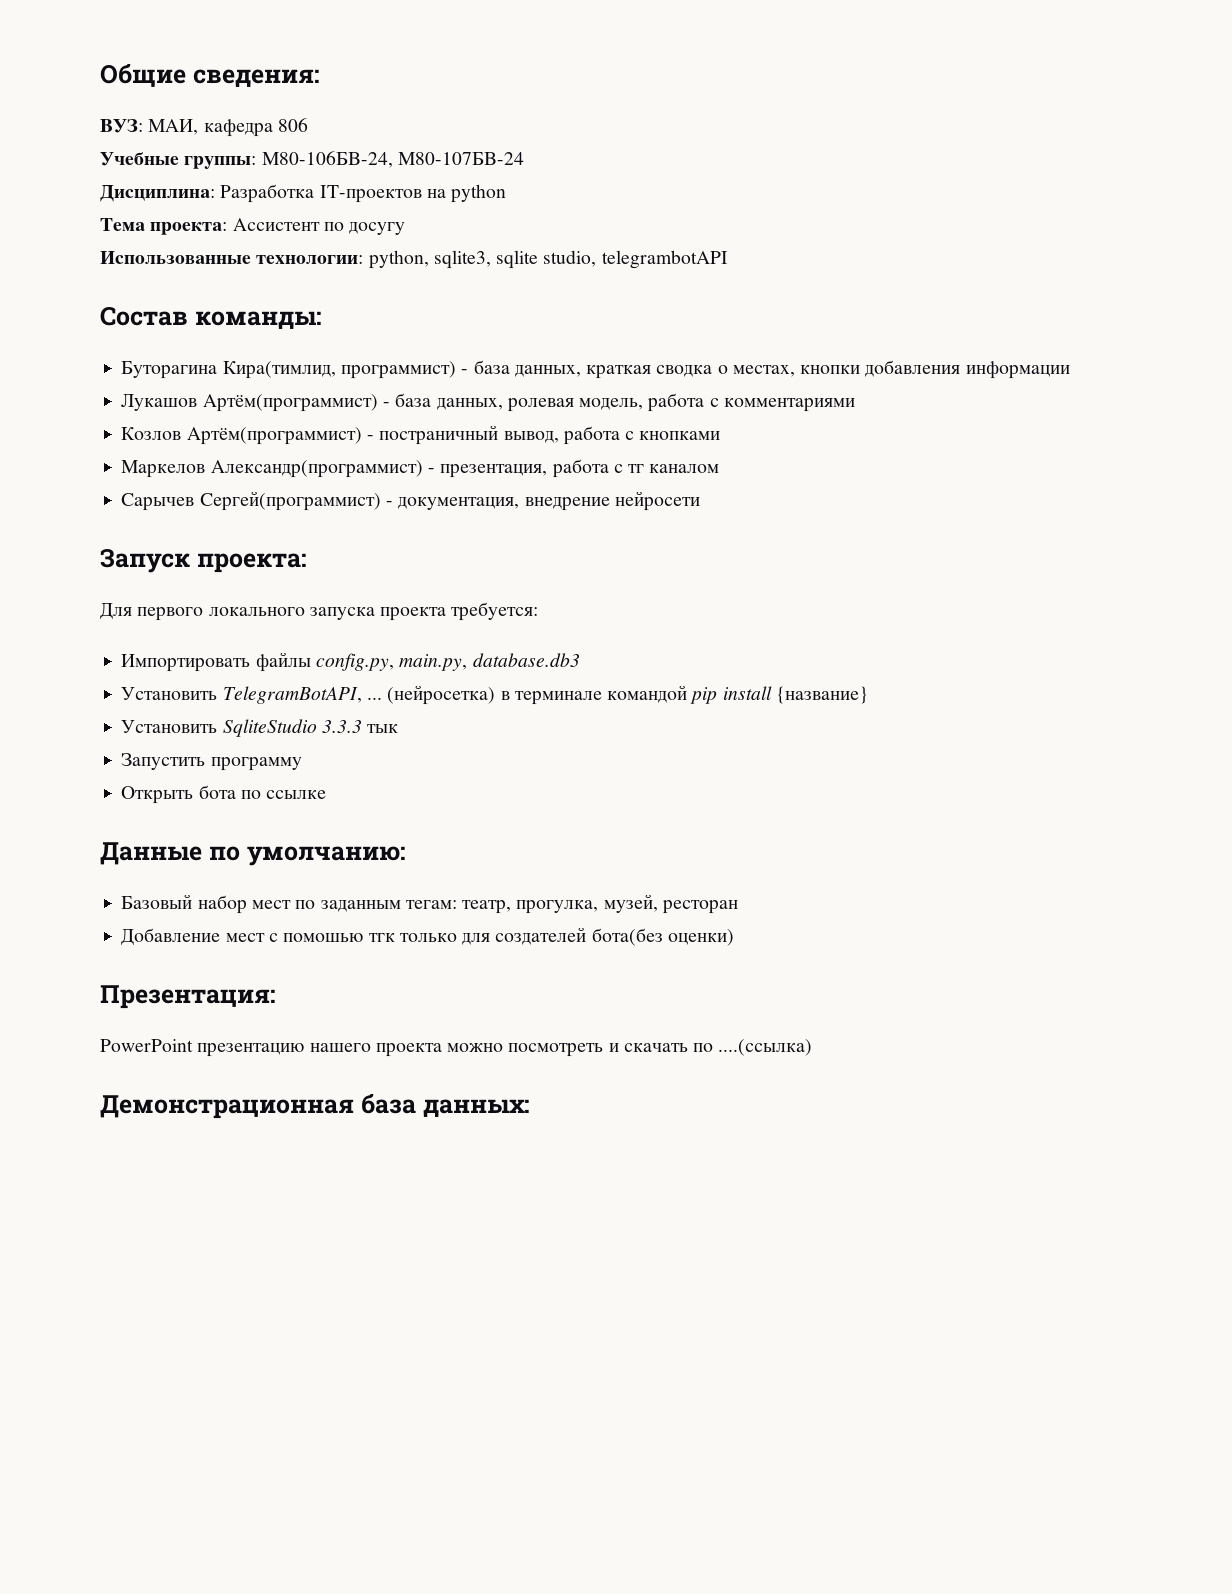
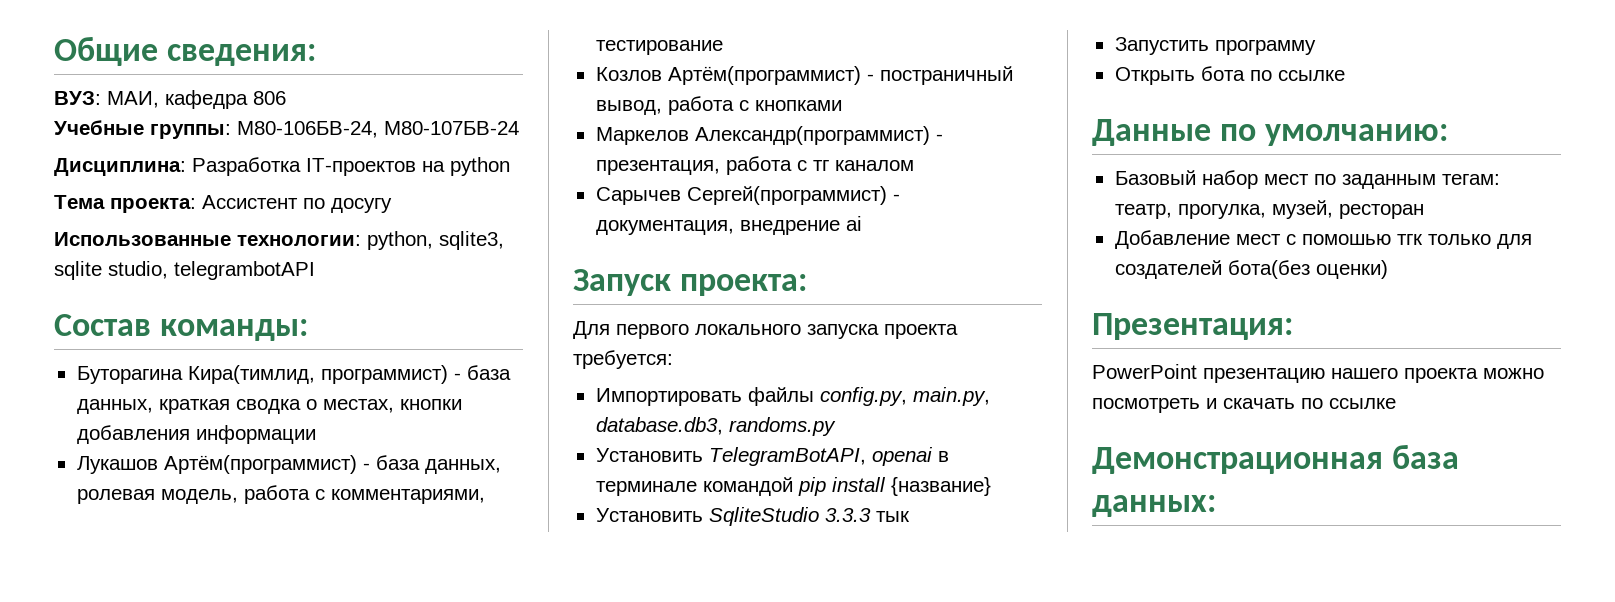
[723,398,855,412] комментариями -> [330,489,485,504] [595,40,723,55] комментариями, тестирование
[614,491,700,511] нейросети -> [845,216,862,231] ai
[472,653,580,667] database.db3 -> [595,417,836,436] database.db3, randoms.py
[366,685,496,705] ... (нейросетка) -> [871,447,933,466] openai
[718,1039,813,1056] ....(ссылка) -> [1329,398,1396,409] ссылке

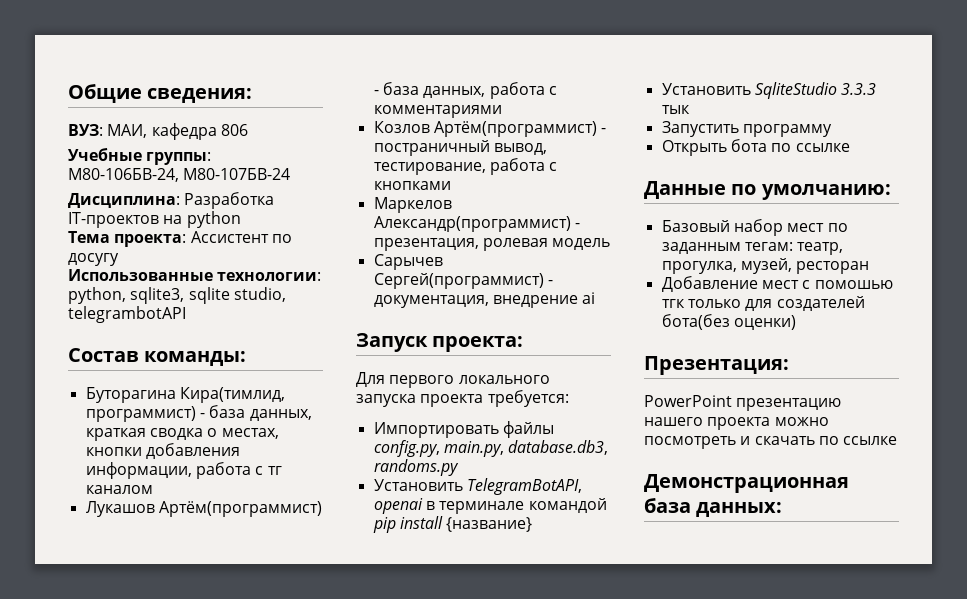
[195,425,316,444] информации -> [85,462,282,479] [85,485,153,494] информации, работа с тг каналом
[76,485,485,504] [595,40,723,55] ролевая модель, работа с комментариями, тестирование -> [489,82,557,99] [373,105,502,118] работа с комментариями
(662, 107) none -> [373,162,486,175] тестирование,
[725,156,914,175] работа с тг каналом -> [482,238,611,251] ролевая модель

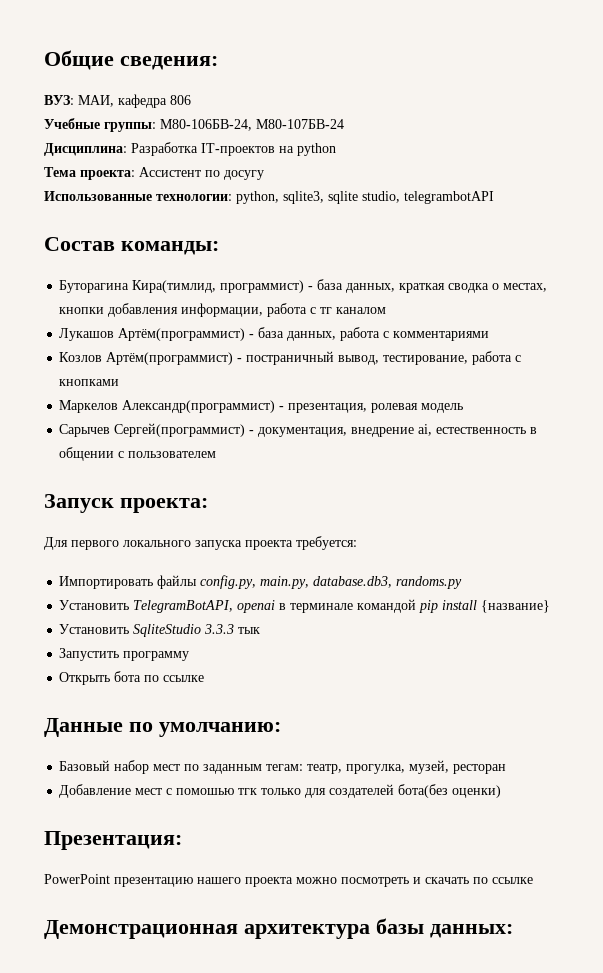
[582,292,596,304] ai -> [418,424,538,436] [59,447,217,461] ai, естественность в общении с пользователем
[644,498,691,513] база -> [244,918,424,939] архитектура базы

